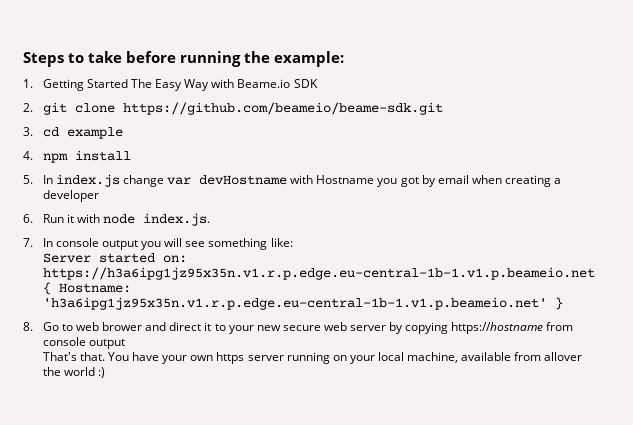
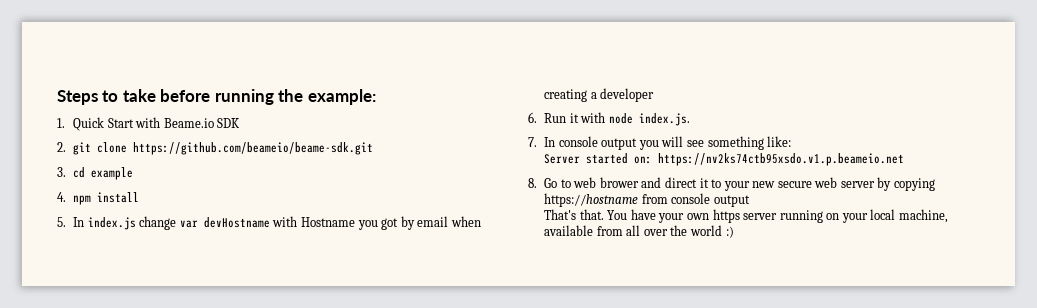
[42,79,210,91] Getting Started The Easy Way -> [73,117,134,131] Quick Start
[42,267,595,280] [42,282,131,295] [42,297,563,310] https://h3a6ipg1jz95x35n.v1.r.p.edge.eu-central-1b-1.v1.p.beameio.net { Hostname: 'h3a6ipg1jz95x35n.v1.r.p.edge.eu-central-1b-1.v1.p.beameio.net' } -> [658,153,905,166] https://nv2ks74ctb95xsdo.v1.p.beameio.net
[544,352,583,361] allover -> [626,225,668,236] all over

